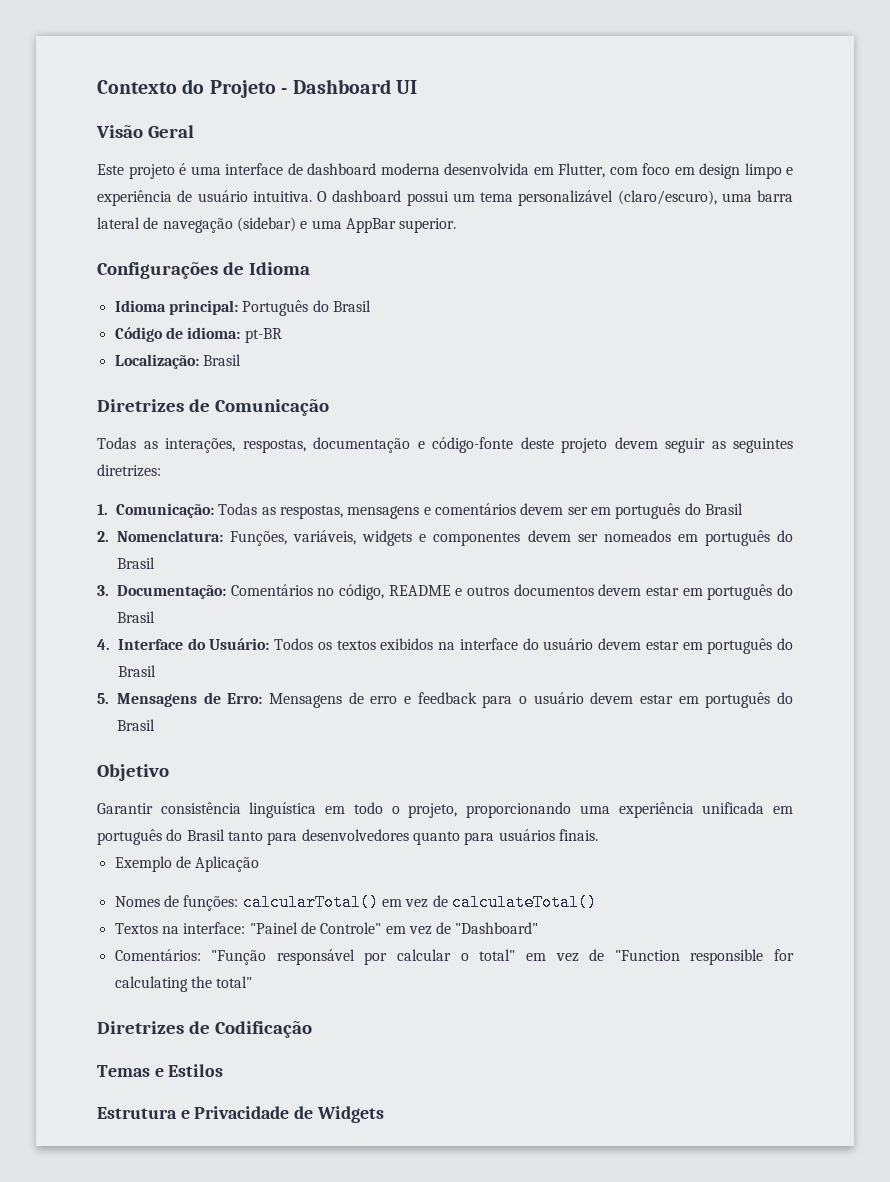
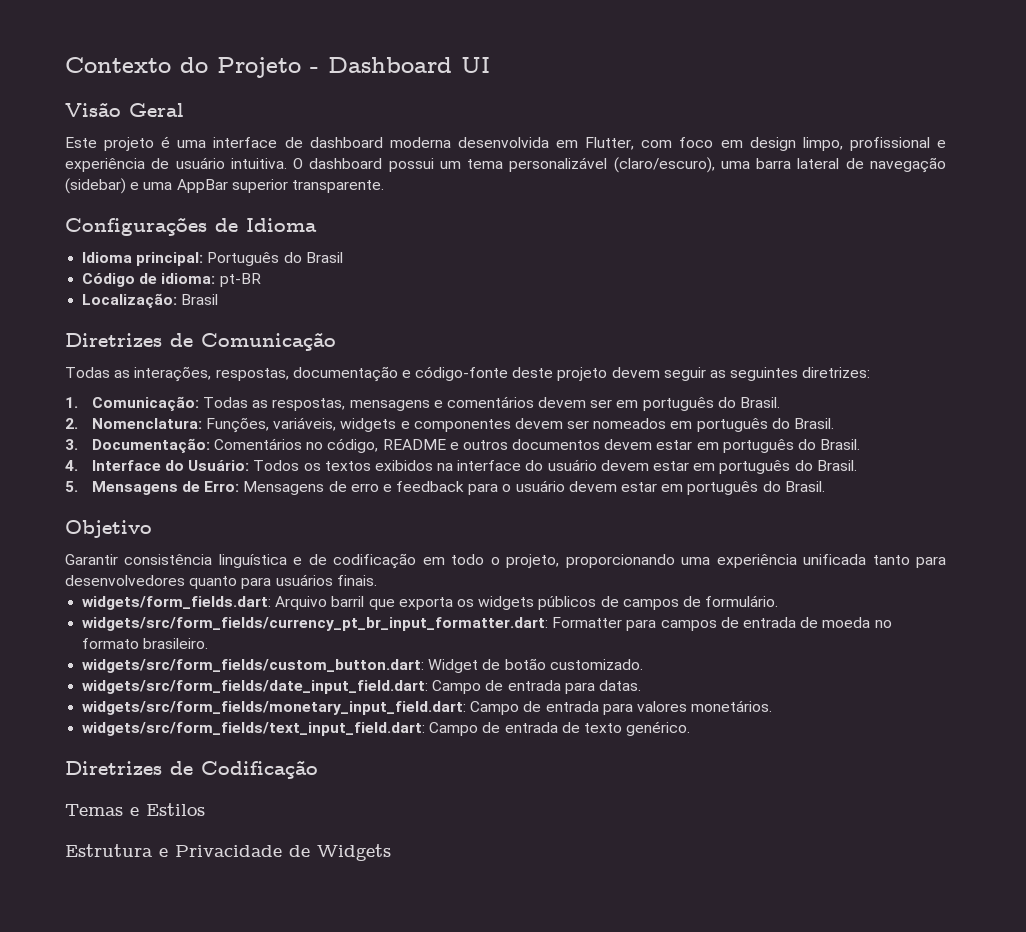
[744,163,782,179] limpo -> [802,137,930,151] limpo, profissional
[399,218,457,233] superior. -> [231,179,384,193] superior transparente.
[704,503,743,515] Brasil -> [740,397,781,408] Brasil.
[117,557,155,569] Brasil -> [794,418,835,429] Brasil.
[117,611,155,623] Brasil -> [820,439,861,450] Brasil.
[118,665,156,677] Brasil -> [816,460,857,471] Brasil.
[117,719,155,731] Brasil -> [784,481,825,492] Brasil.
(317, 810) none -> [293,553,417,569] e de codificação
[773,806,794,814] [97,829,225,845] em português do Brasil -> (867, 559) none
[114,856,260,872] [114,894,597,911] [114,922,539,935] [114,949,794,965] [114,976,253,992] Exemplo de Aplicação // Nomes de funções: calcularTotal() em vez de calculateTotal() // Textos na interface: "Painel de Controle" em vez de "Dashboard" // Comentários: "Função responsável por calcular o total" em vez de "Function responsible for calculating the total" -> [82,595,779,610] [82,617,892,631] [82,638,209,649] [82,658,643,673] [82,680,641,694] [82,700,773,715] [82,721,691,736] widgets/form_fields.dart: Arquivo barril que exporta os widgets públicos de campos de formulário. // widgets/src/form_fields/currency_pt_br_input_formatter.dart: Formatter para campos de entrada de moeda no formato brasileiro. // widgets/src/form_fields/custom_button.dart: Widget de botão customizado. // widgets/src/form_fields/date_input_field.dart: Campo de entrada para datas. // widgets/src/form_fields/monetary_input_field.dart: Campo de entrada para valores monetários. // widgets/src/form_fields/text_input_field.dart: Campo de entrada de texto genérico.

